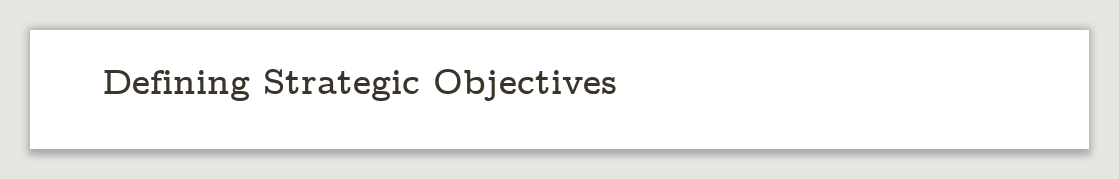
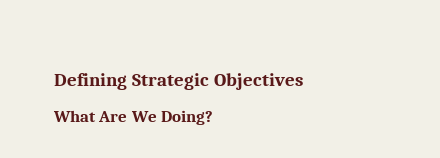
(617, 85) none -> [53,110,214,125] // What Are We Doing?

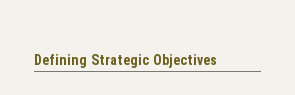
[53,110,214,125] // What Are We Doing? -> (217, 61) none

